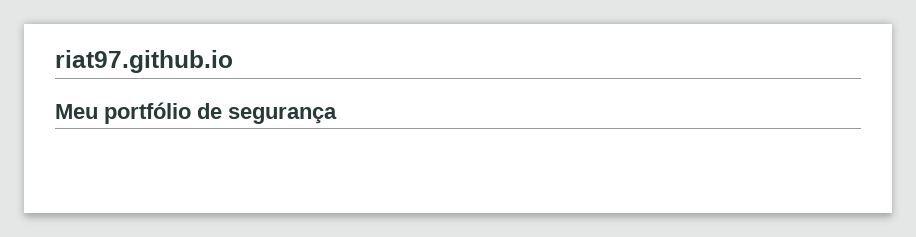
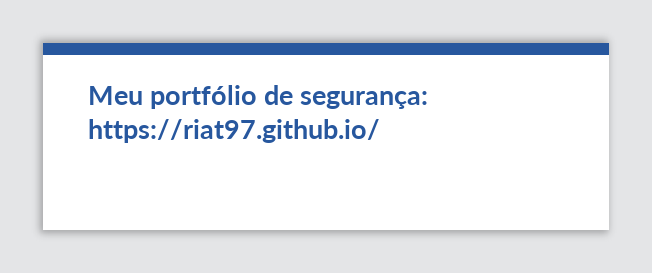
[55,50,233,73] riat97.github.io // -> (88, 95) none
[228,106,337,124] segurança -> [300,91,429,109] [88,119,380,143] segurança: https://riat97.github.io/

